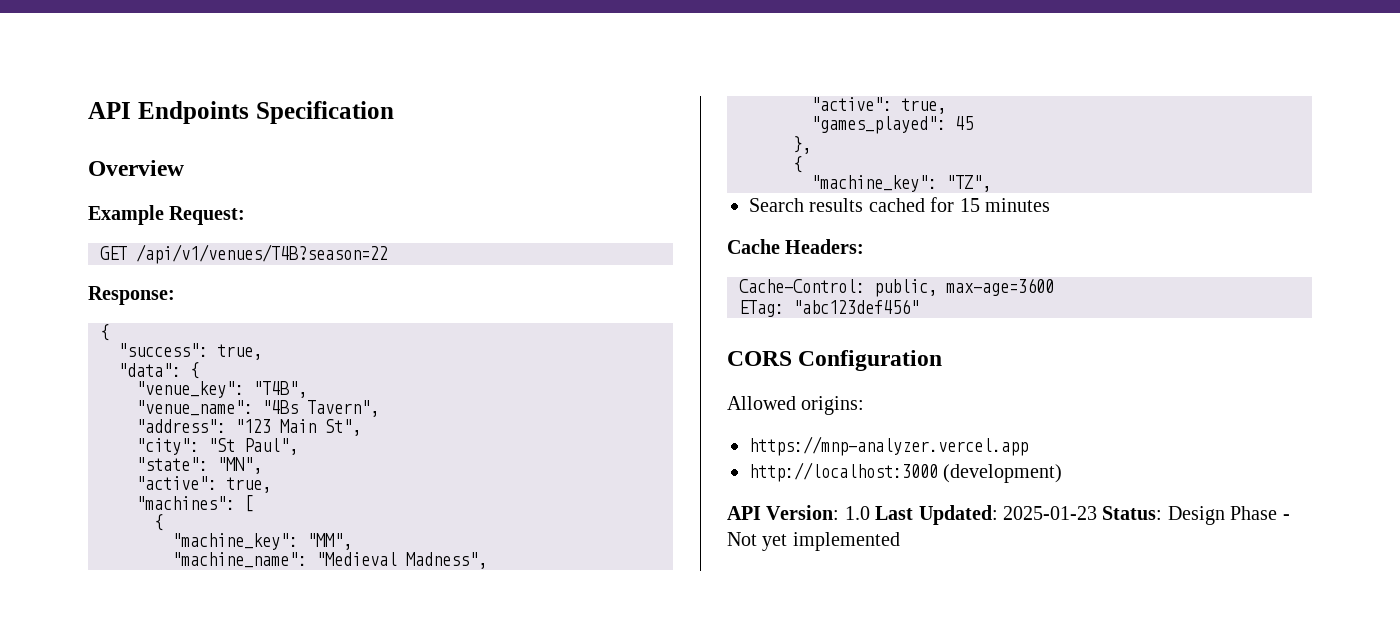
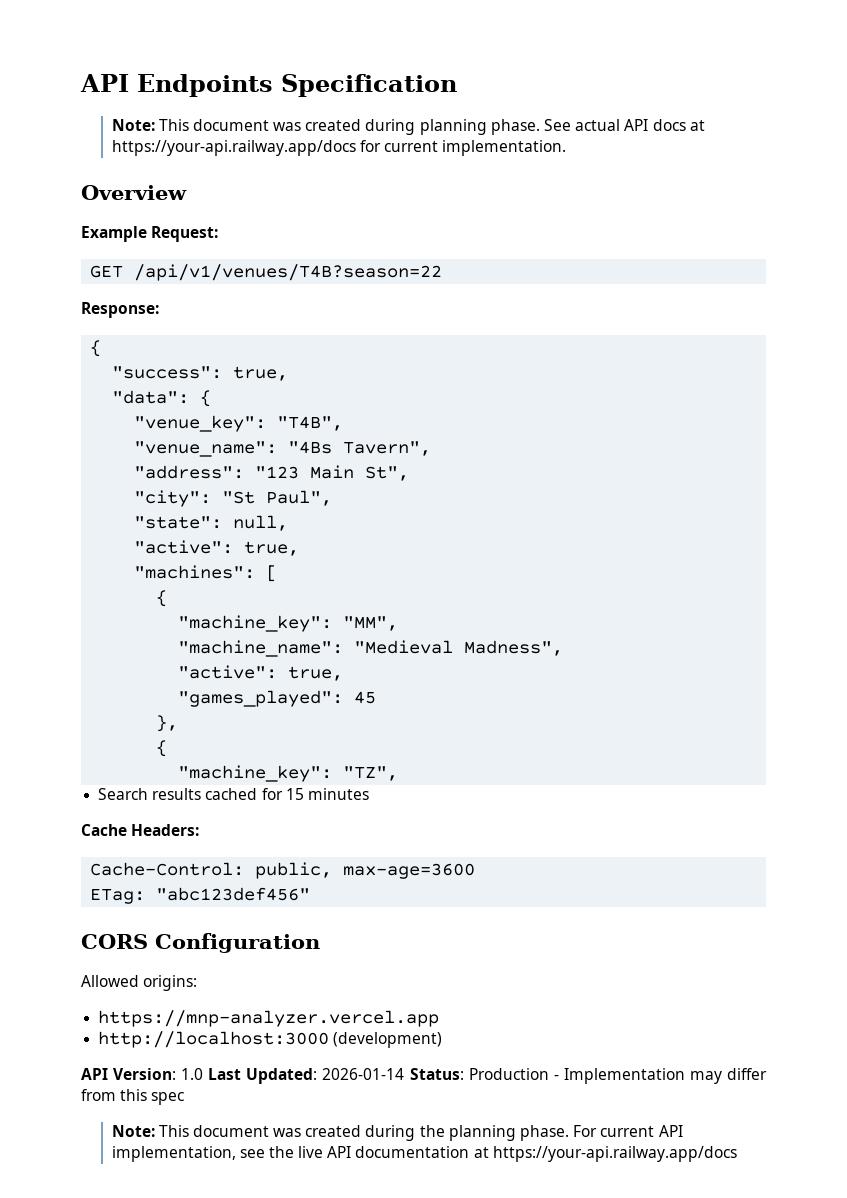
(394, 112) none -> [111,119,705,135] [111,140,567,156] // Note: This document was created during planning phase. See actual API docs at https://your-api.railway.app/docs for current implementation.
[217,457,262,474] "MN", -> [233,515,289,531] null,
[1003,506,1290,525] [727,532,900,551] 2025-01-23 Status: Design Phase - Not yet implemented -> [322,1068,768,1084] [81,1089,185,1105] [111,1125,683,1141] [111,1146,737,1162] 2026-01-14 Status: Production - Implementation may differ from this spec // Note: This document was created during the planning phase. For current API implementation, see the live API documentation at https://your-api.railway.app/docs

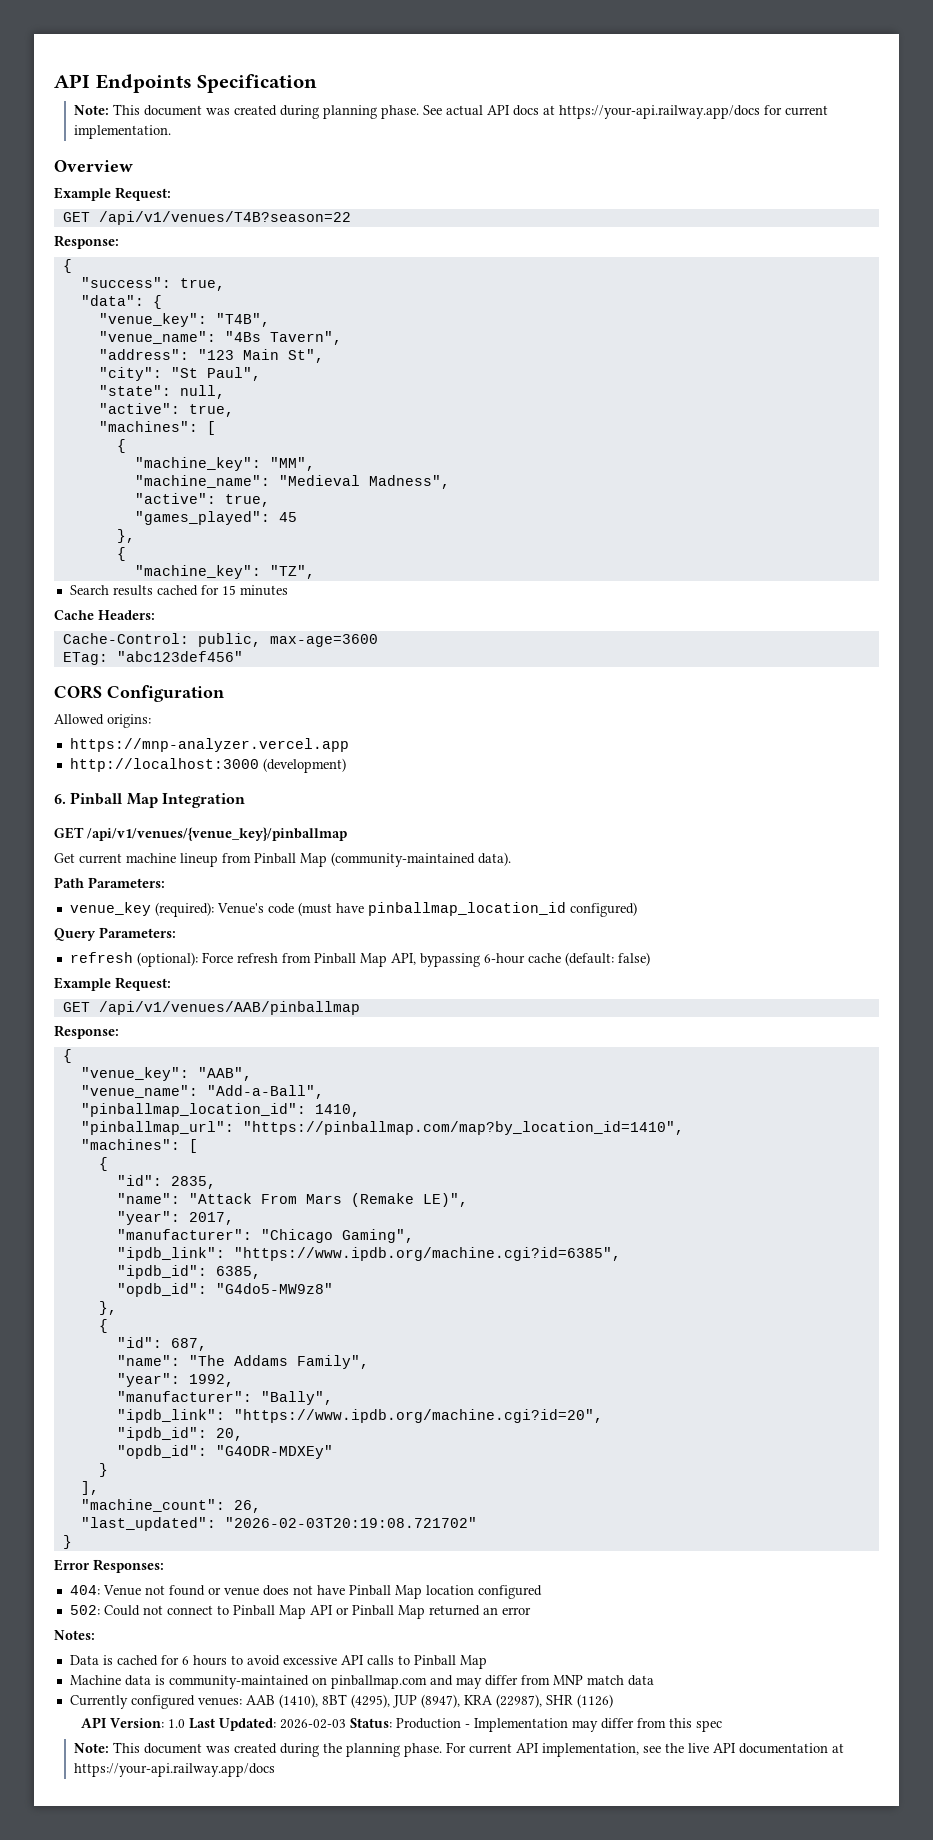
(443, 1040) none -> [54,792,245,808] [54,827,347,841] [54,852,511,867] [54,877,165,888] [69,902,637,917] [54,927,176,941] [69,952,650,967] [54,977,171,991] [62,1001,360,1015] [54,1025,119,1039] [62,1049,72,1063] [80,1067,252,1081] [80,1085,324,1099] [80,1103,360,1117] [80,1121,684,1135] [80,1139,198,1153] [98,1157,108,1171] [116,1175,216,1189] [116,1193,468,1207] [116,1211,234,1225] [116,1229,414,1243] [116,1247,621,1261] [116,1265,261,1279] [116,1283,333,1297] [98,1301,117,1315] [98,1319,108,1333] [116,1337,207,1351] [116,1355,369,1369] [116,1373,234,1387] [116,1391,333,1405] [116,1409,603,1423] [116,1427,243,1441] [116,1445,333,1459] [98,1463,108,1477] [80,1481,99,1495] [80,1499,261,1513] [80,1517,477,1531] [62,1535,72,1549] [54,1559,164,1573] [69,1585,542,1599] [69,1605,531,1619] [54,1630,95,1640] [69,1655,487,1669] [69,1675,654,1689] [69,1694,613,1709] // 6. Pinball Map Integration // GET /api/v1/venues/{venue_key}/pinballmap // Get current machine lineup from Pinball Map (community-maintained data). // Path Parameters: // venue_key (required): Venue's code (must have pinballmap_location_id configured) // Query Parameters: // refresh (optional): Force refresh from Pinball Map API, bypassing 6-hour cache (default: false) // Example Request: // GET /api/v1/venues/AAB/pinballmap // Response: // { // "venue_key": "AAB", // "venue_name": "Add-a-Ball", // "pinballmap_location_id": 1410, // "pinballmap_url": "https://pinballmap.com/map?by_location_id=1410", // "machines": [ // { // "id": 2835, // "name": "Attack From Mars (Remake LE)", // "year": 2017, // "manufacturer": "Chicago Gaming", // "ipdb_link": "https://www.ipdb.org/machine.cgi?id=6385", // "ipdb_id": 6385, // "opdb_id": "G4do5-MW9z8" // }, // { // "id": 687, // "name": "The Addams Family", // "year": 1992, // "manufacturer": "Bally", // "ipdb_link": "https://www.ipdb.org/machine.cgi?id=20", // "ipdb_id": 20, // "opdb_id": "G4ODR-MDXEy" // } // ], // "machine_count": 26, // "last_updated": "2026-02-03T20:19:08.721702" // } // Error Responses: // 404: Venue not found or venue does not have Pinball Map location configured // 502: Could not connect to Pinball Map API or Pinball Map returned an error // Notes: // Data is cached for 6 hours to avoid excessive API calls to Pinball Map // Machine data is community-maintained on pinballmap.com and may differ from MNP match data // Currently configured venues: AAB (1410), 8BT (4295), JUP (8947), KRA (22987), SHR (1126)
[322,1068,405,1080] 2026-01-14 -> [279,1719,346,1729] 2026-02-03

